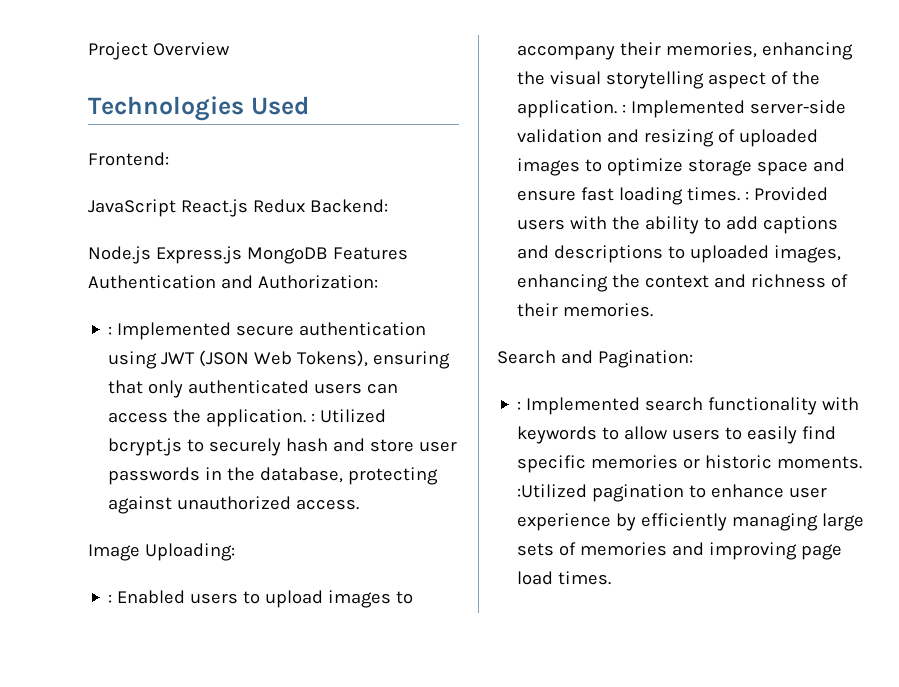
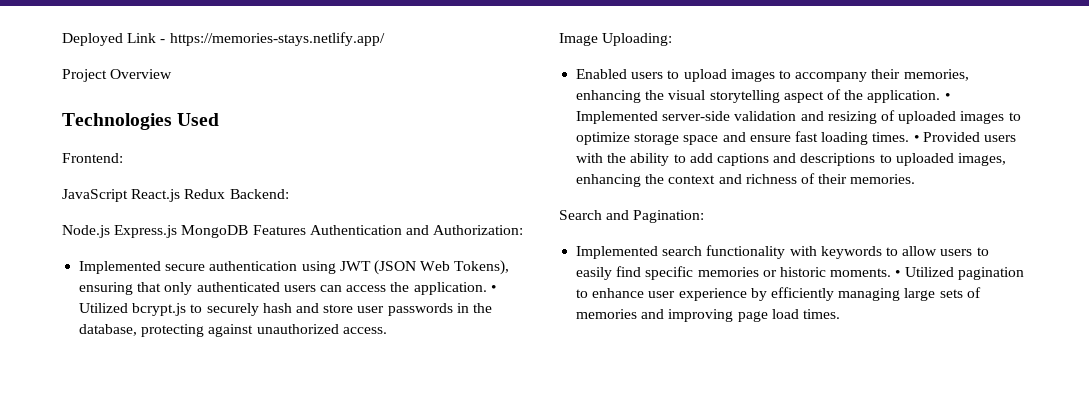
(88, 51) none -> [62,32,385,46] Deployed Link - https://memories-stays.netlify.app/ //
[108,326,113,335] : -> (524, 230) none
[311,413,316,422] : -> [490,285,496,292] •
[108,594,113,603] : -> (673, 39) none
[622,104,627,113] : -> [944,93,950,100] •
[745,191,750,200] : -> [913,135,919,142] •
[517,401,522,410] : -> (705, 216) none
[517,484,588,498] :Utilized -> [895,267,954,277] • Utilized

